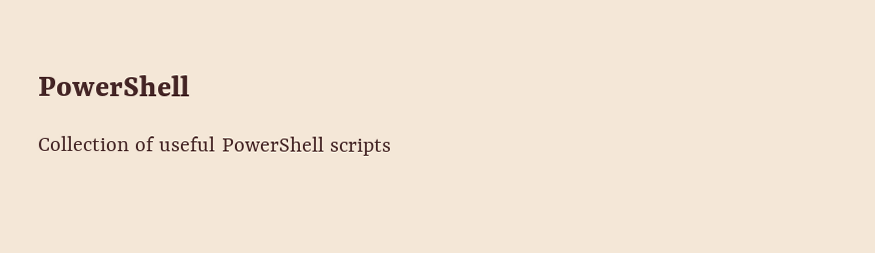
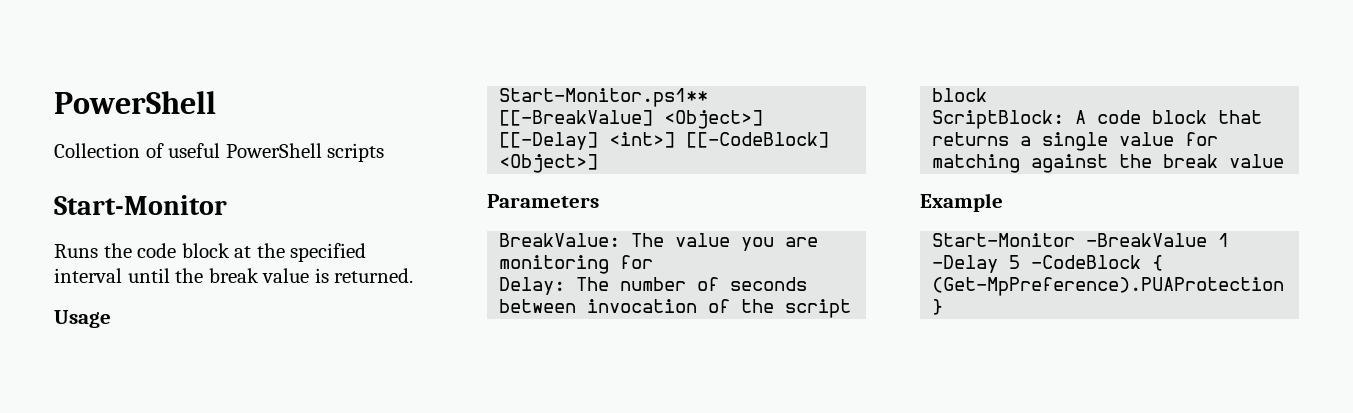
(391, 147) none -> [54,195,227,215] [54,243,367,262] [54,268,414,283] [54,310,111,328] [499,88,709,107] [499,110,764,129] [499,132,830,150] [499,154,599,173] [487,194,599,208] [499,233,819,251] [499,255,654,274] [499,277,808,295] [499,299,852,318] [932,88,988,102] [932,110,1263,129] [932,132,1219,151] [932,154,1285,173] [920,193,1003,212] [932,233,1230,247] [932,255,1164,273] [932,277,1285,296] [932,299,944,315] // Start-Monitor // Runs the code block at the specified interval until the break value is returned. // Usage // Start-Monitor.ps1** [[-BreakValue] <Object>] [[-Delay] <int>] [[-CodeBlock] <Object>] // Parameters // BreakValue: The value you are monitoring for // Delay: The number of seconds between invocation of the script block // ScriptBlock: A code block that returns a single value for matching against the break value // Example // Start-Monitor -BreakValue 1 -Delay 5 -CodeBlock { (Get-MpPreference).PUAProtection }

